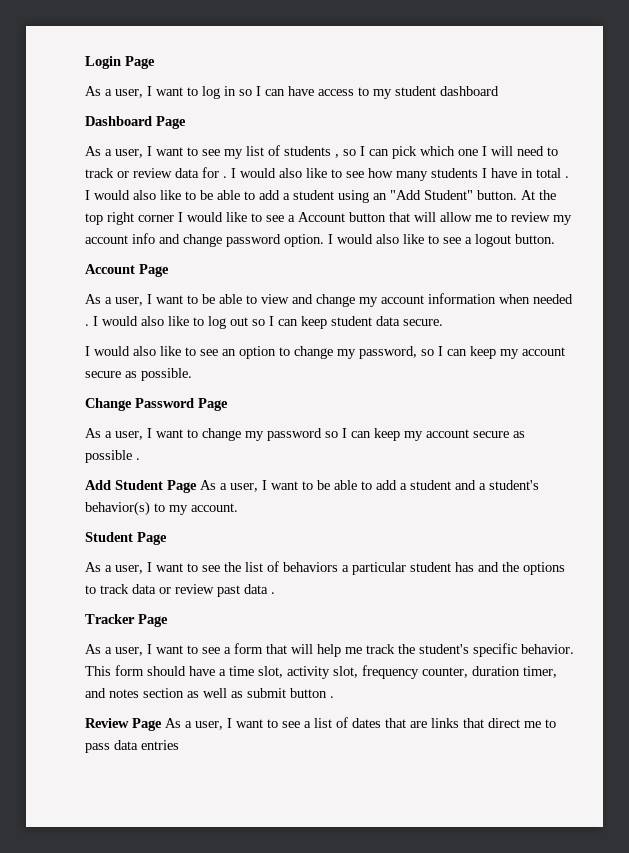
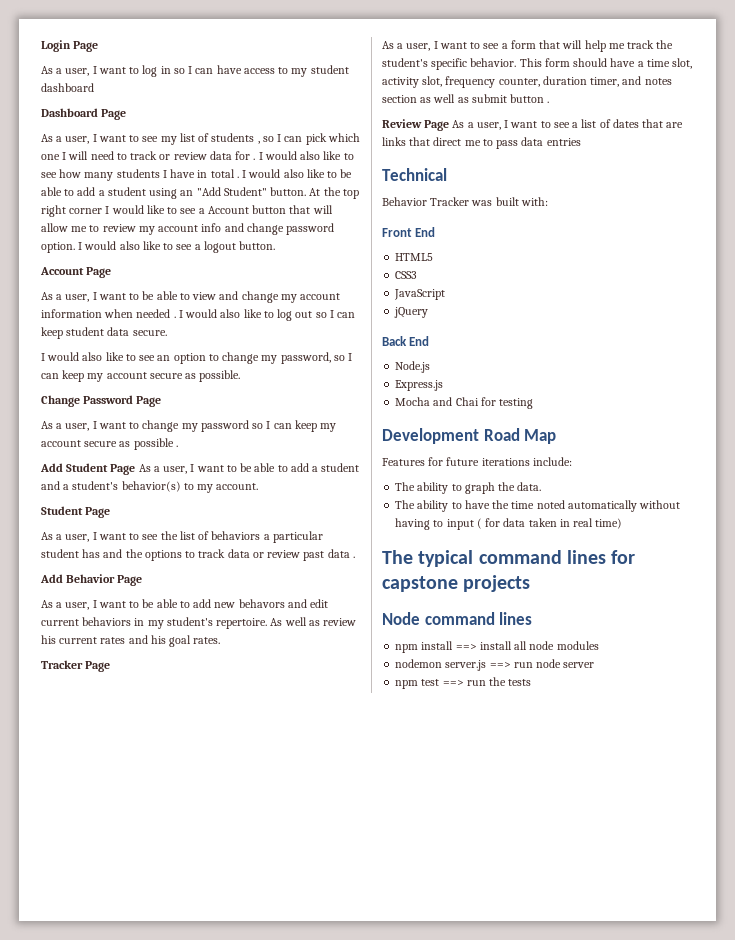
(275, 593) none -> [40,574,143,586] [41,599,329,610] [41,617,357,629] [41,635,221,647] // Add Behavior Page // As a user, I want to be able to add new behavors and edit current behaviors in my student's repertoire. As well as review his current rates and his goal rates.
(179, 745) none -> [382,168,447,181] [382,197,548,206] [382,227,436,237] [395,253,434,261] [395,271,418,279] [394,289,446,300] [394,307,429,318] [382,336,430,346] [395,361,431,373] [395,380,444,391] [395,397,534,409] [382,428,557,444] [382,457,572,466] [395,482,542,494] [395,500,681,512] [395,518,623,530] [382,550,636,567] [382,575,531,592] [382,612,533,625] [395,641,599,653] [395,659,595,671] [395,677,532,689] // Technical // Behavior Tracker was built with: // Front End // HTML5 // CSS3 // JavaScript // jQuery // Back End // Node.js // Express.js // Mocha and Chai for testing // Development Road Map // Features for future iterations include: // The ability to graph the data. // The ability to have the time noted automatically without having to input ( for data taken in real time) // The typical command lines for capstone projects // Node command lines // npm install ==> install all node modules // nodemon server.js ==> run node server // npm test ==> run the tests

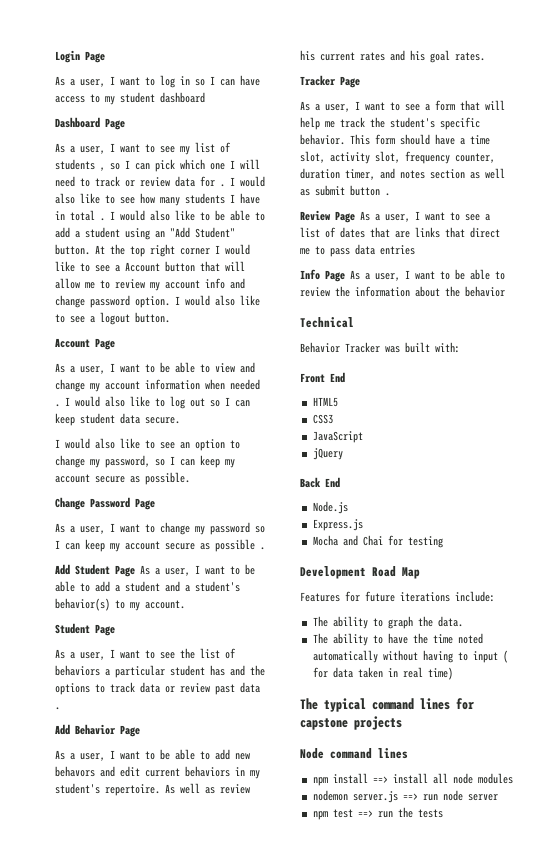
(581, 142) none -> [300,269,505,282] [300,286,505,297] // Info Page As a user, I want to be able to review the information about the behavior

